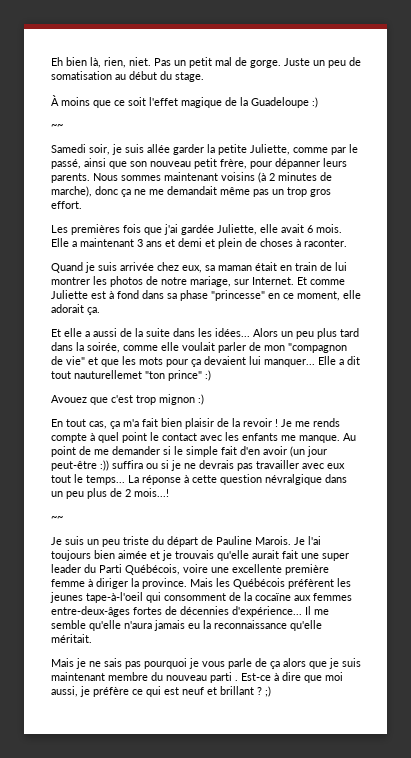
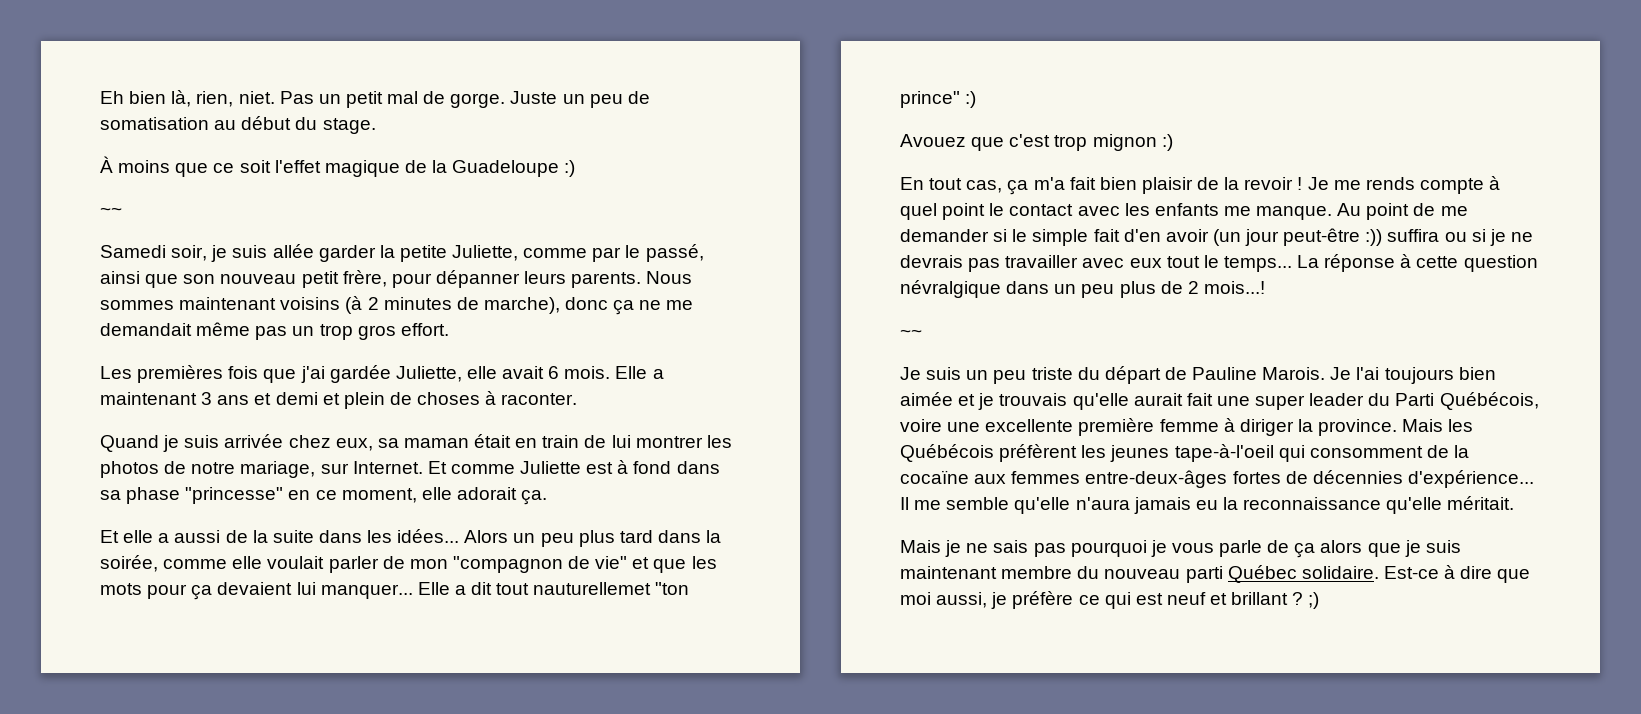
[235,680,238,681] . -> [1227,565,1379,583] Québec solidaire.

